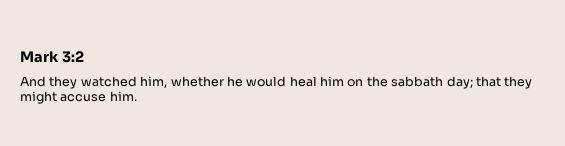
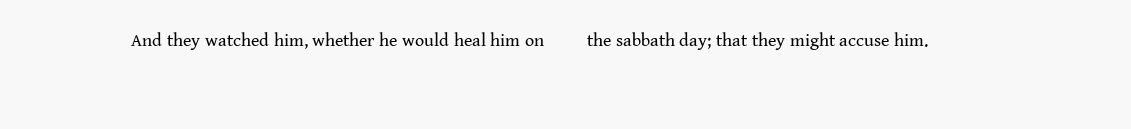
[20,51,84,63] Mark 3:2 // -> (131, 39) none

